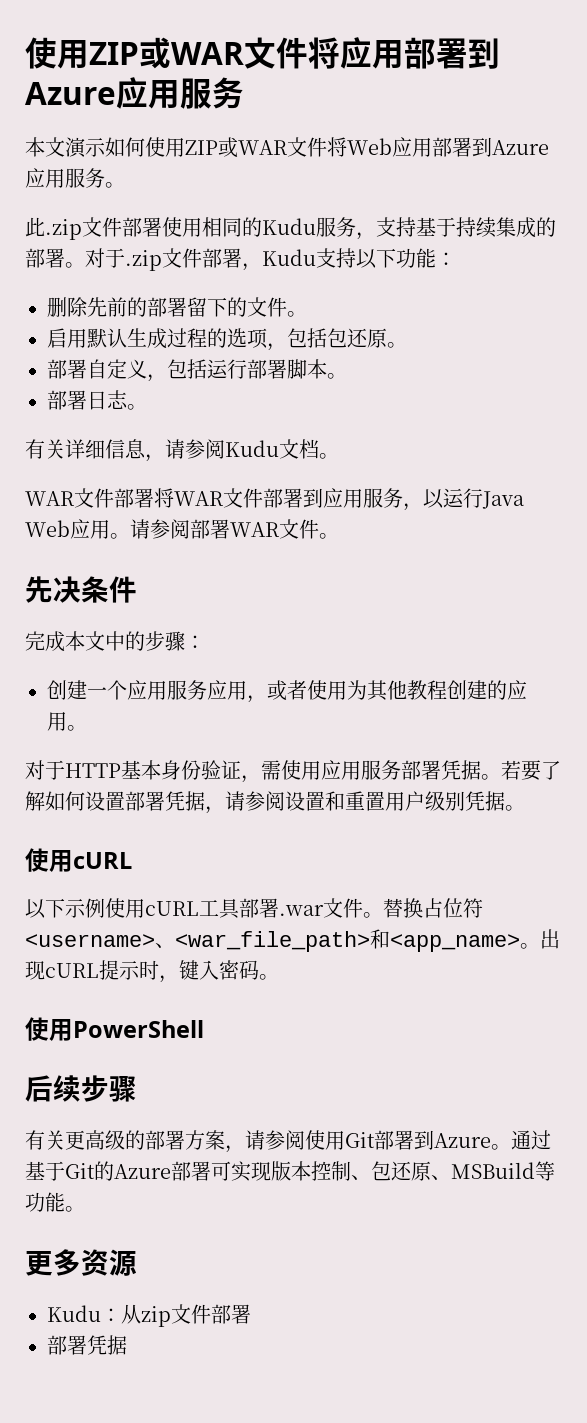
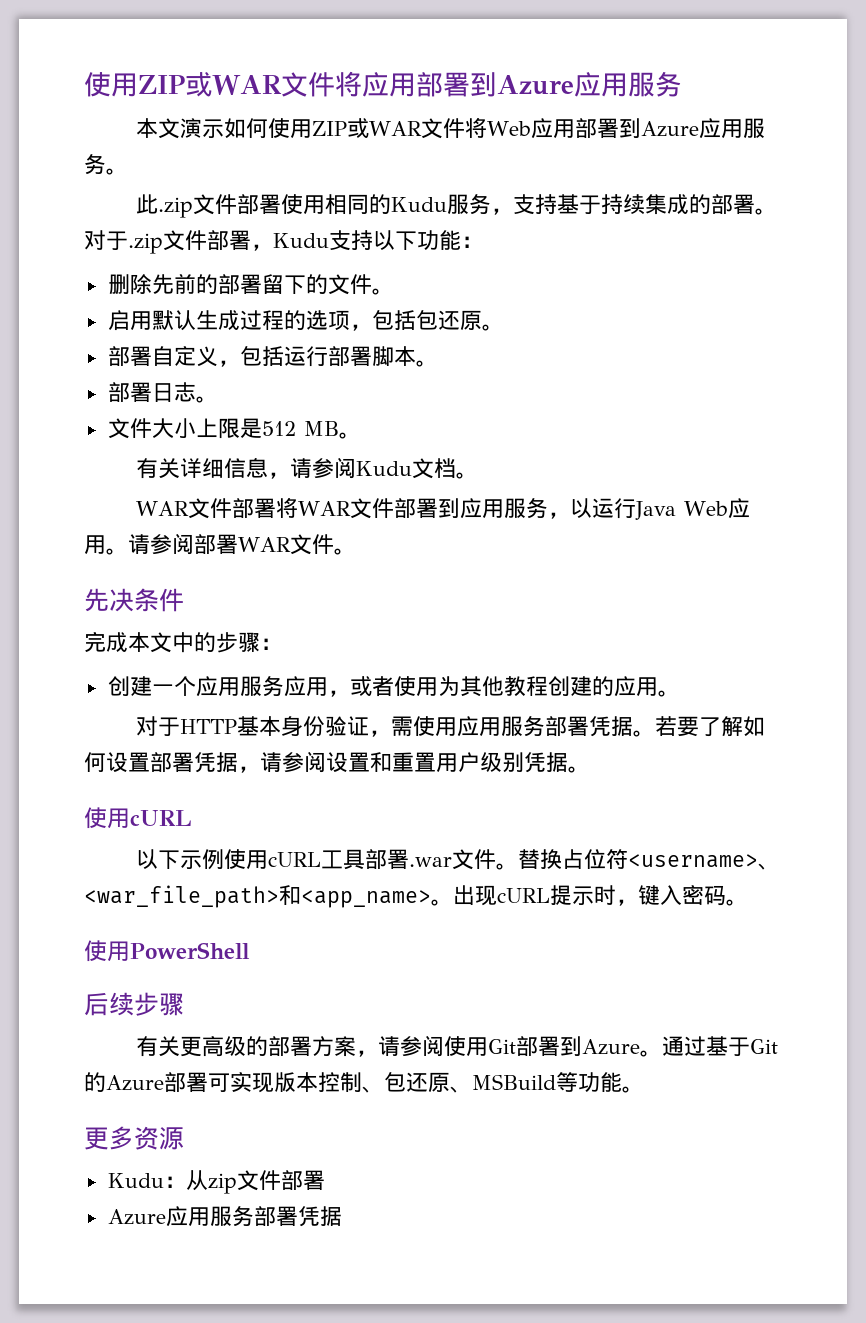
(147, 407) none -> [107,418,361,439] // 文件大小上限是512 MB。
(251, 1314) none -> [107,1206,254,1227] Azure应用服务

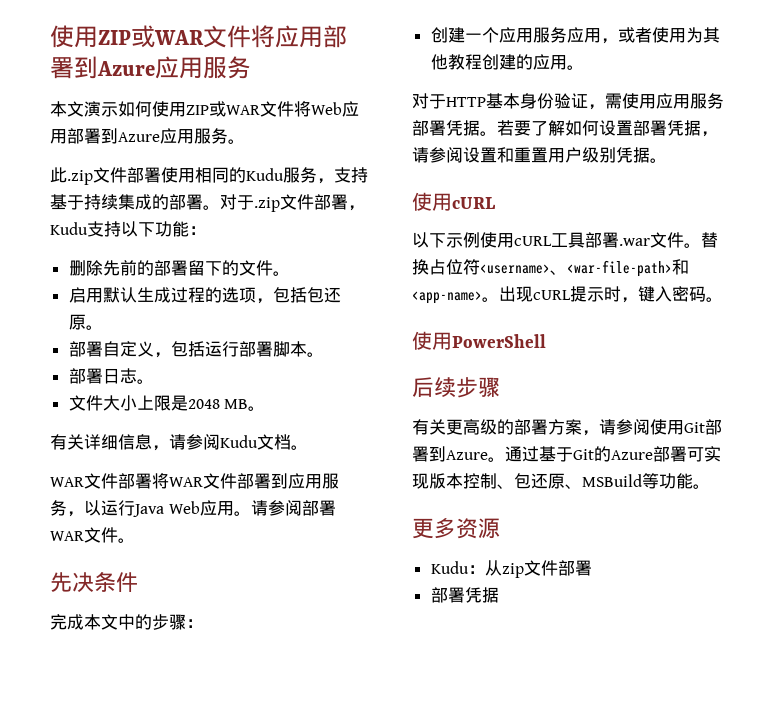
[261,421,296,436] 512 -> [187,399,220,409] 2048
[84,885,431,908] <war_file_path>和<app_name> -> [567,259,689,277] [412,291,482,304] <war-file-path>和<app-name>
[107,1206,254,1227] Azure应用服务 -> (592, 568) none

